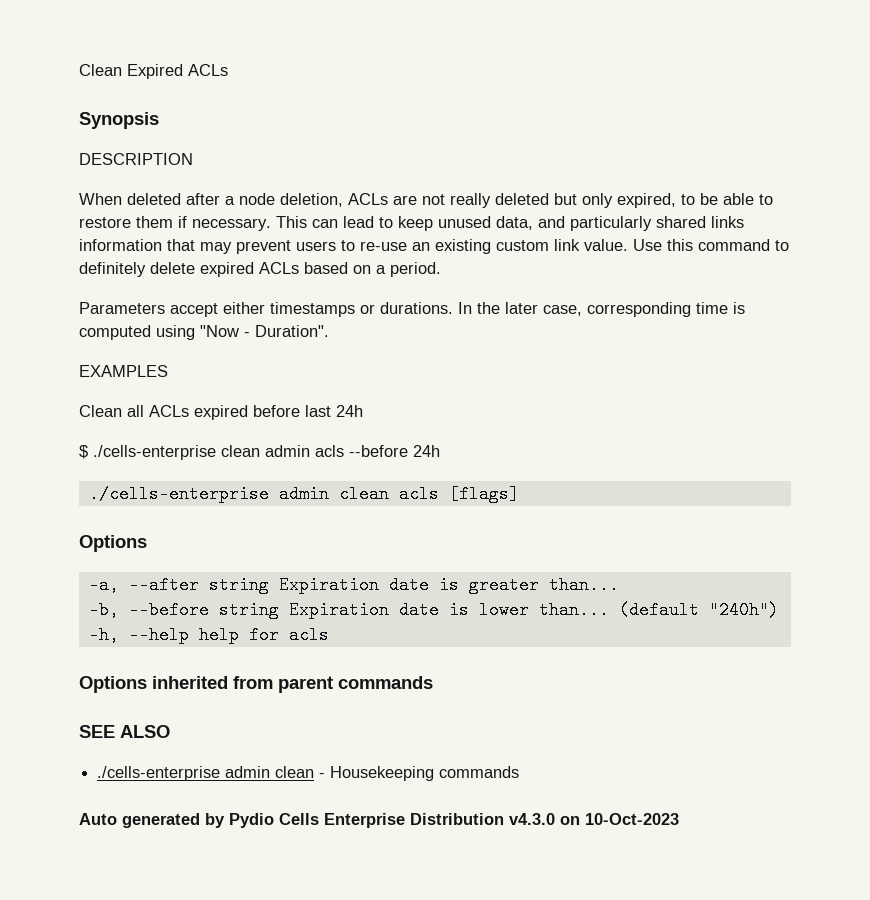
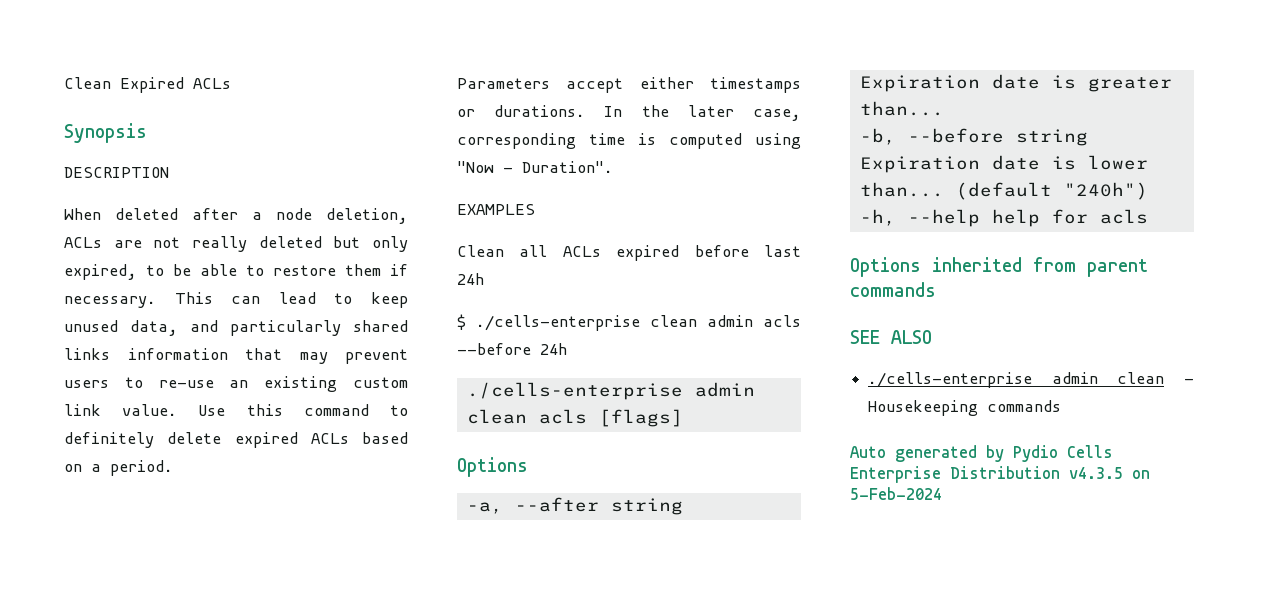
[509,813,679,825] v4.3.0 on 10-Oct-2023 -> [1069,467,1150,479] [850,487,942,500] v4.3.5 on 5-Feb-2024

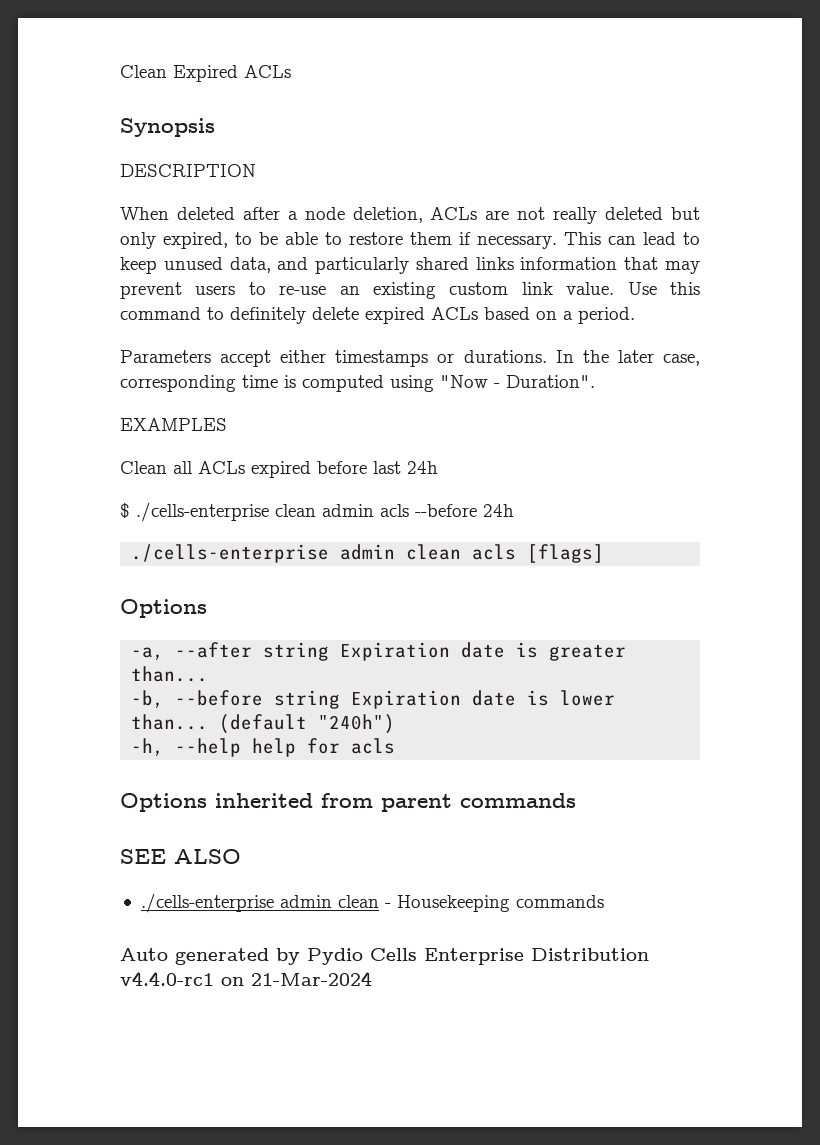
[1069,467,1150,479] [850,487,942,500] v4.3.5 on 5-Feb-2024 -> [120,971,372,986] v4.4.0-rc1 on 21-Mar-2024

